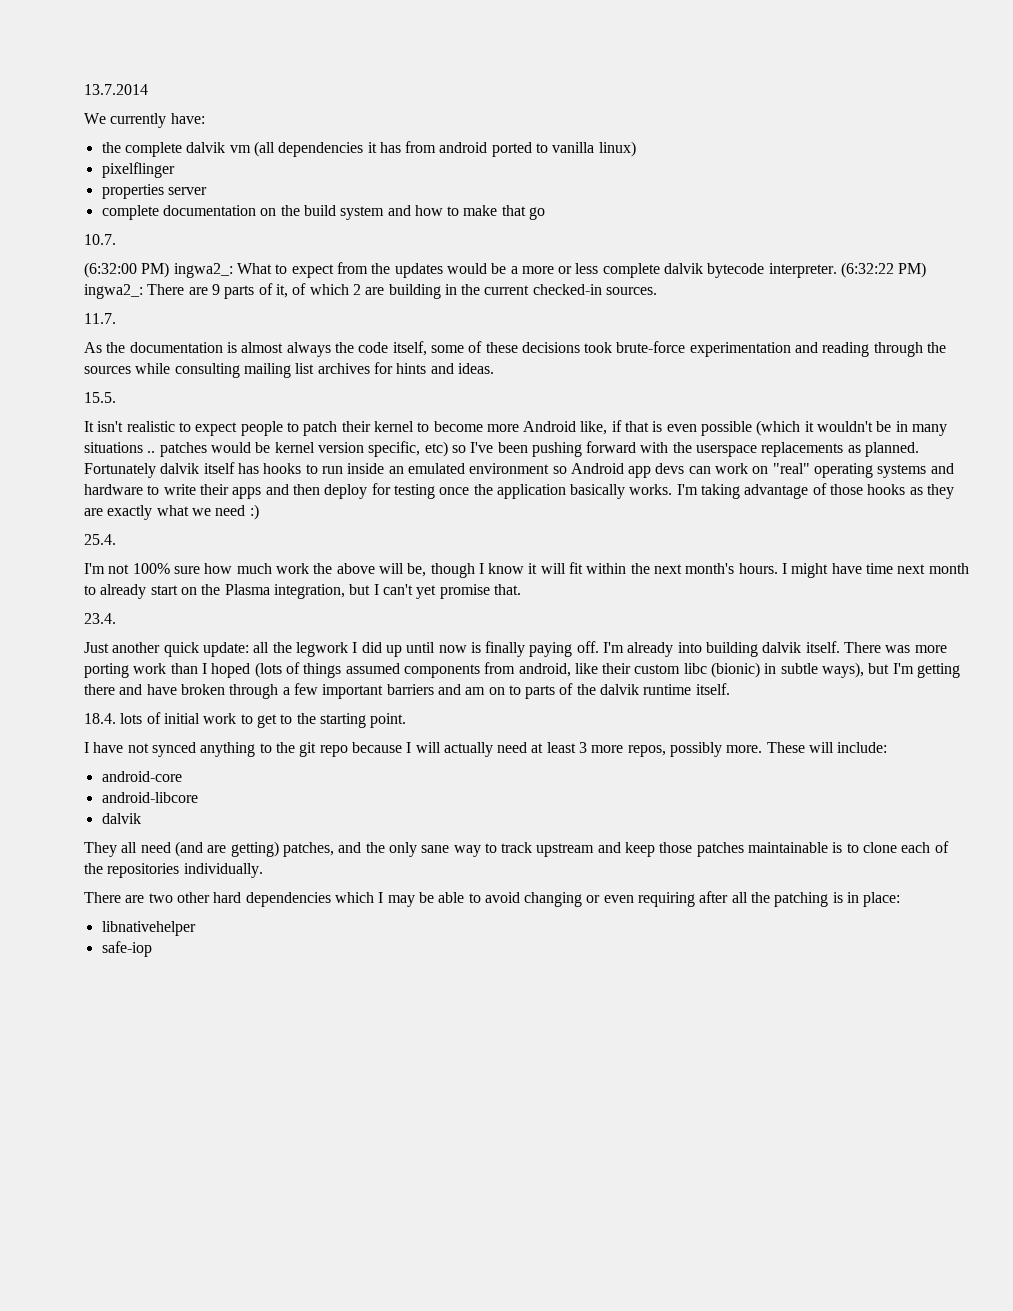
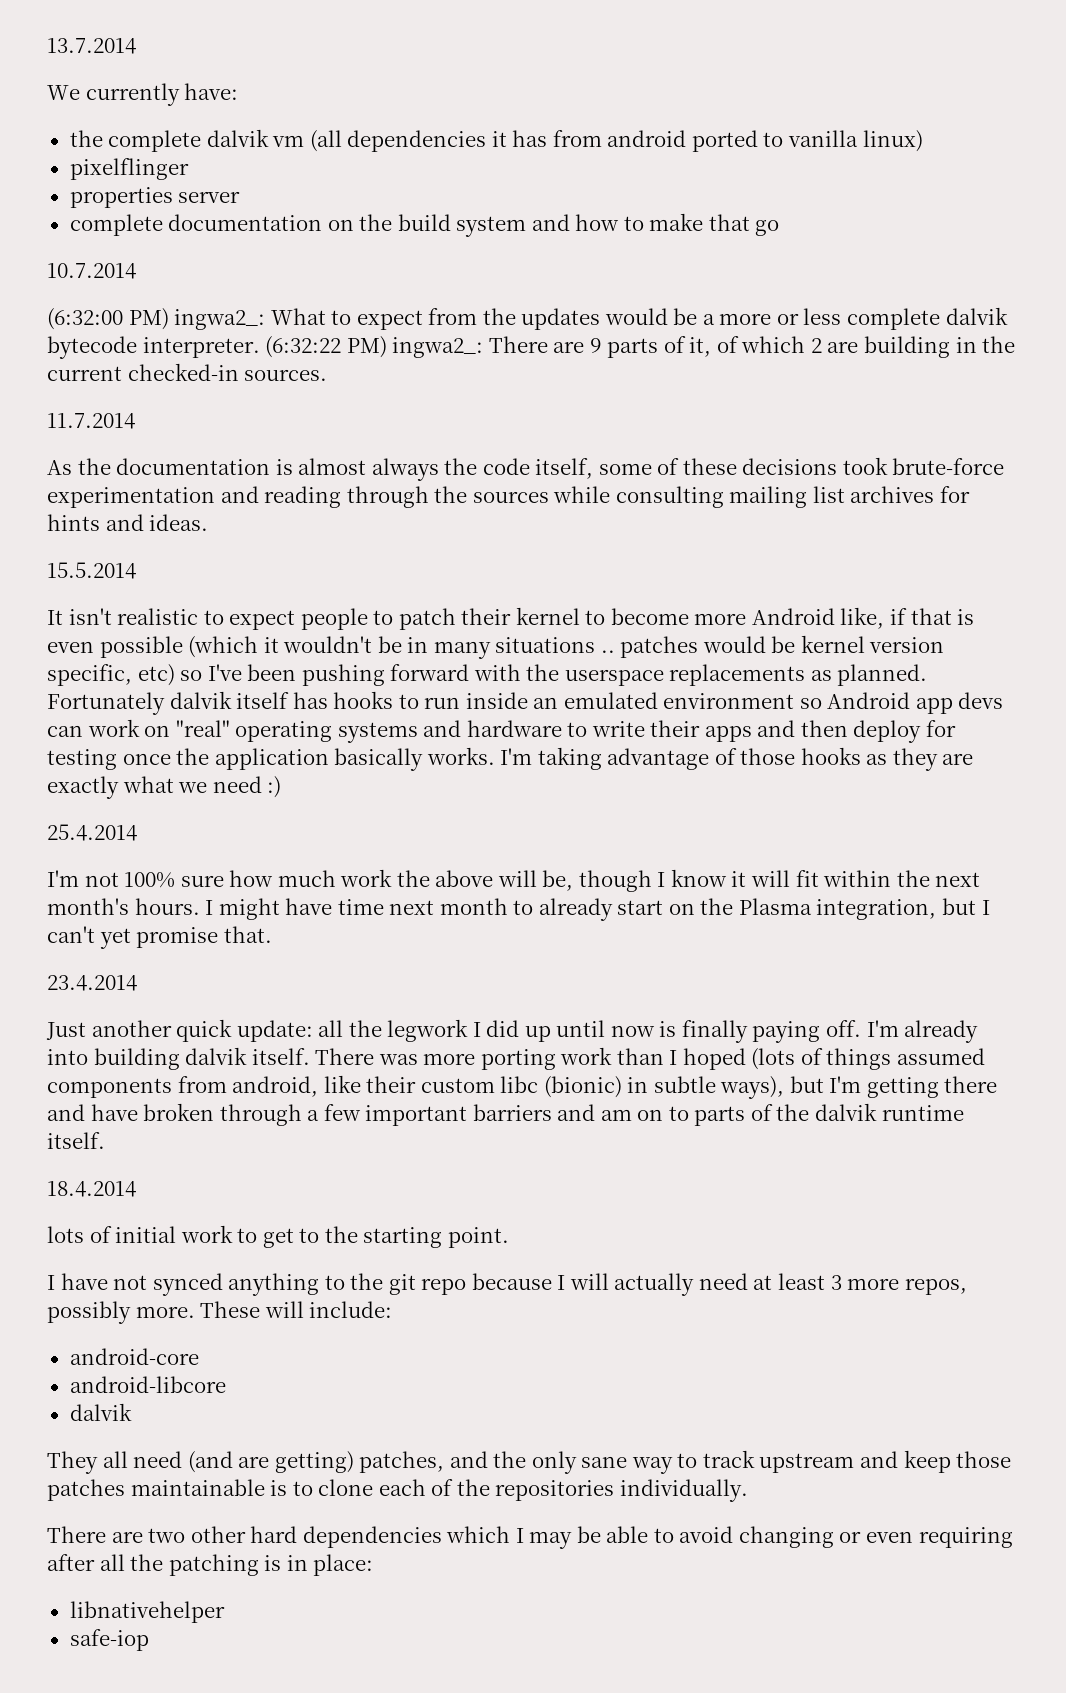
[84,234,116,245] 10.7. -> [47,263,136,279] 10.7.2014
[84,313,116,324] 11.7. -> [47,413,135,429] 11.7.2014
[84,392,116,403] 15.5. -> [47,562,136,579] 15.5.2014
[84,534,116,545] 25.4. -> [47,824,137,841] 25.4.2014
[84,613,116,624] 23.4. -> [47,975,137,991] 23.4.2014
[84,713,116,724] 18.4. -> [47,1181,136,1197] 18.4.2014 //

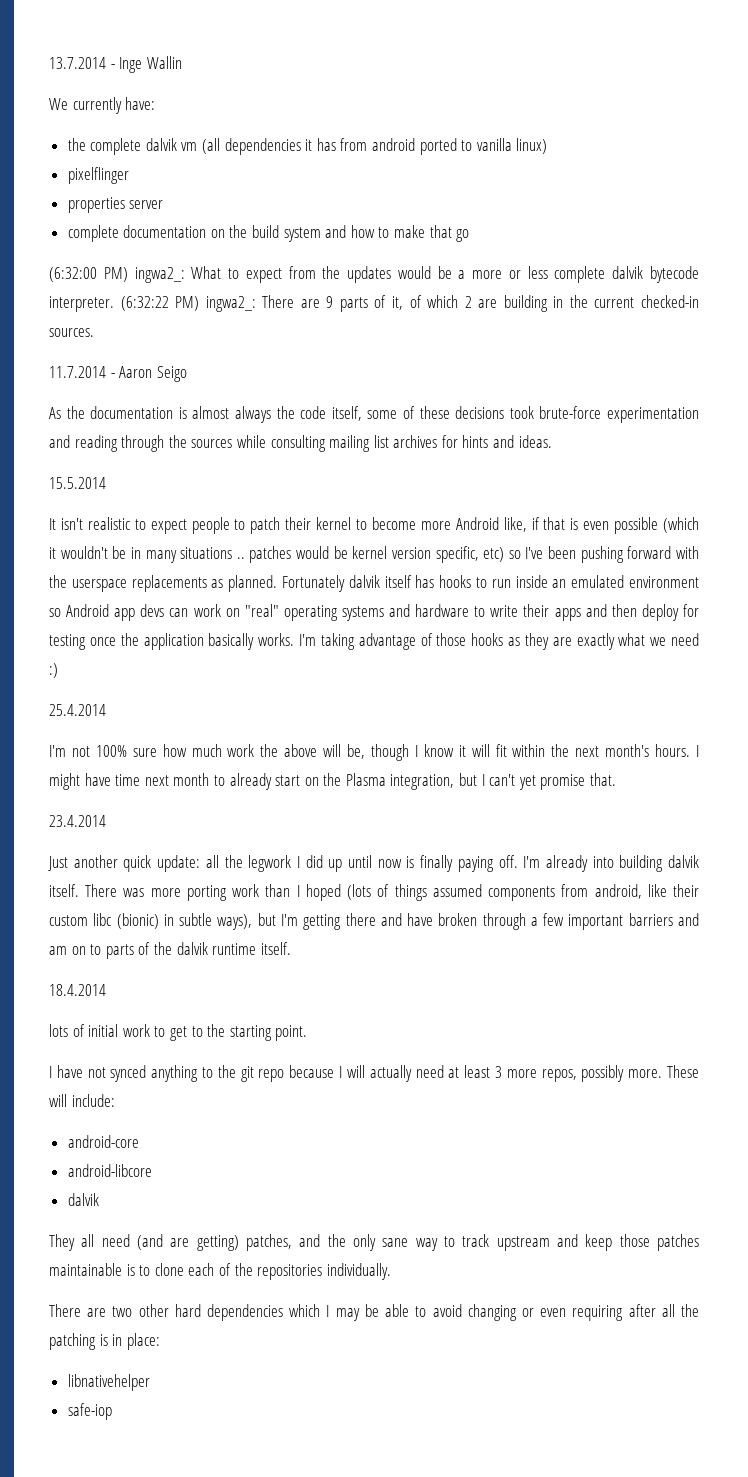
(136, 46) none -> [110,56,182,73] - Inge Wallin
[47,263,136,279] // 10.7.2014 -> (470, 235) none
(135, 421) none -> [110,366,187,382] - Aaron Seigo

